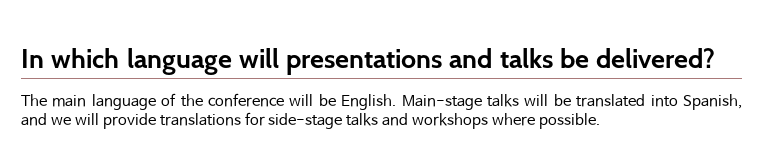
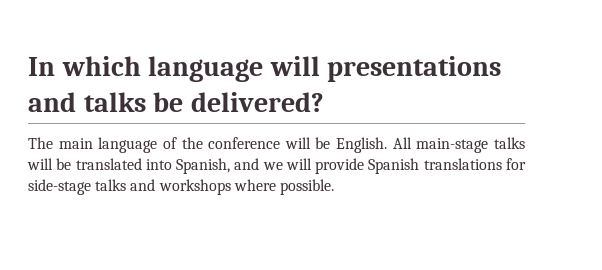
[401,95,482,110] Main-stage -> [392,137,489,153] All main-stage
(156, 121) none -> [368,158,420,174] Spanish

